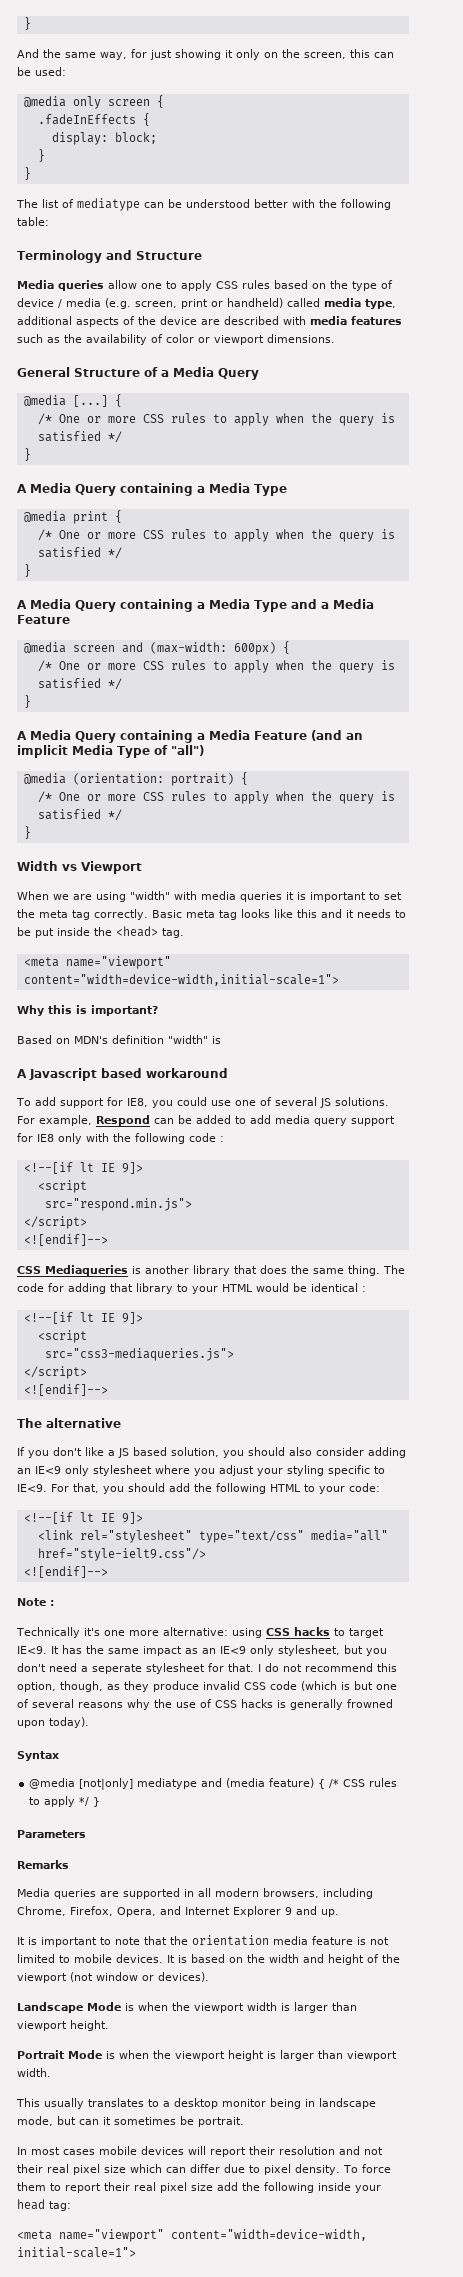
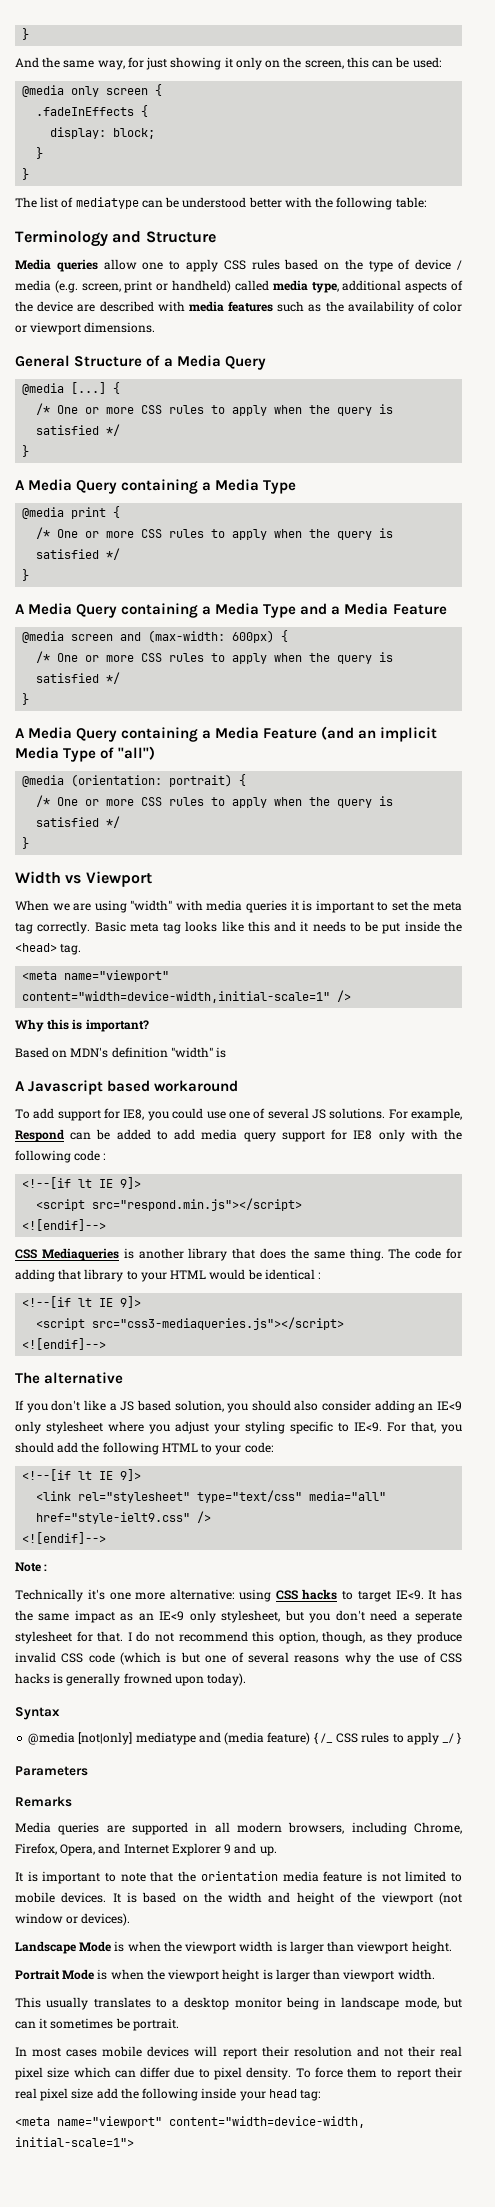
[23,974,339,986] content="width=device-width,initial-scale=1"> -> [22,990,352,1003] content="width=device-width,initial-scale=1" />
[44,1198,192,1211] [23,1216,87,1229] // src="respond.min.js"> // </script> -> [92,1198,303,1211] src="respond.min.js"></script>
[44,1348,234,1361] [23,1366,87,1379] // src="css3-mediaqueries.js"> // </script> -> [92,1317,345,1330] src="css3-mediaqueries.js"></script>
[37,1548,206,1561] href="style-ielt9.css"/> -> [36,1511,212,1524] href="style-ielt9.css" />
[329,1778,398,1788] [29,1796,90,1807] /* CSS rules to apply */ -> [320,1732,455,1745] /_ CSS rules to apply _/

